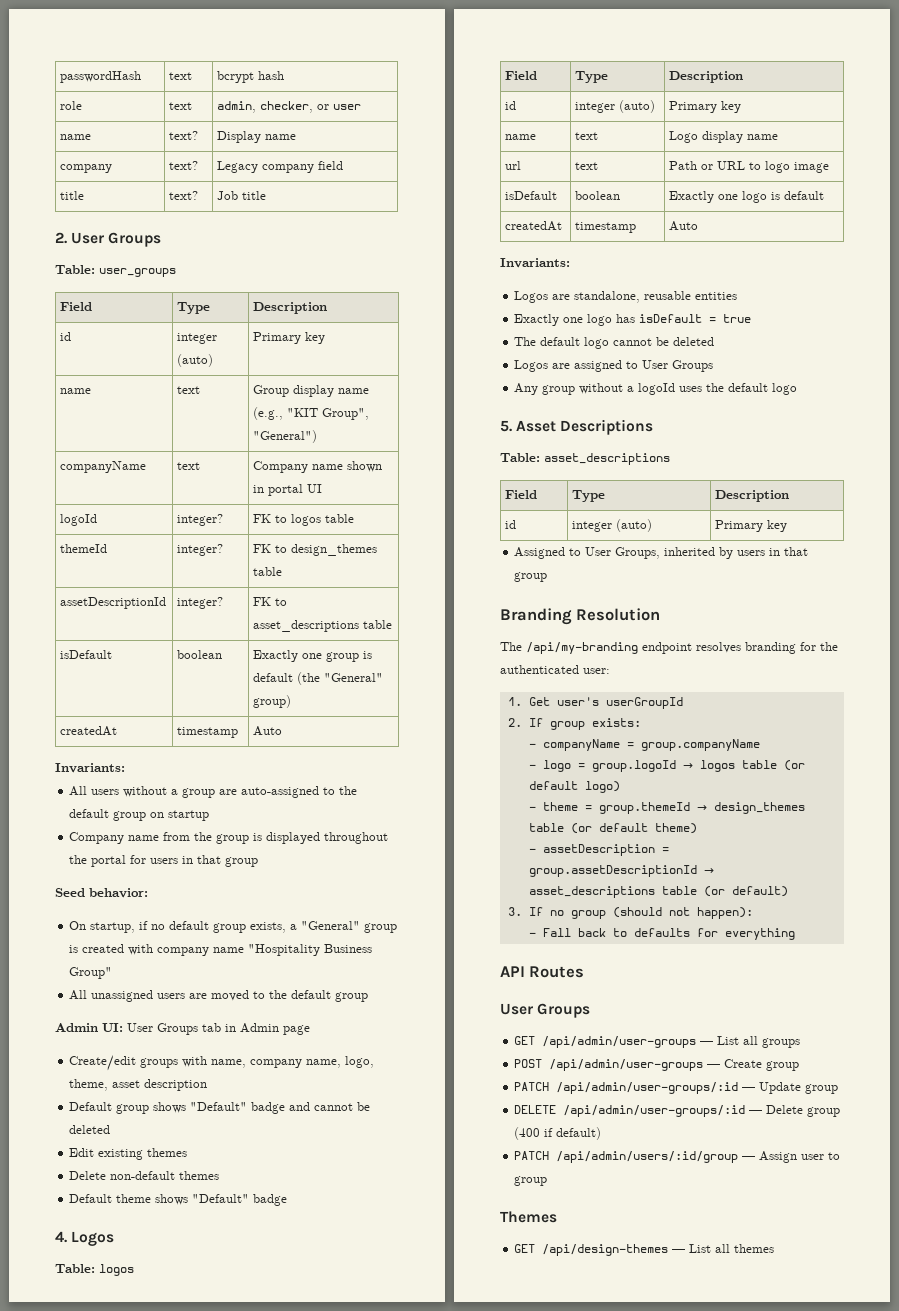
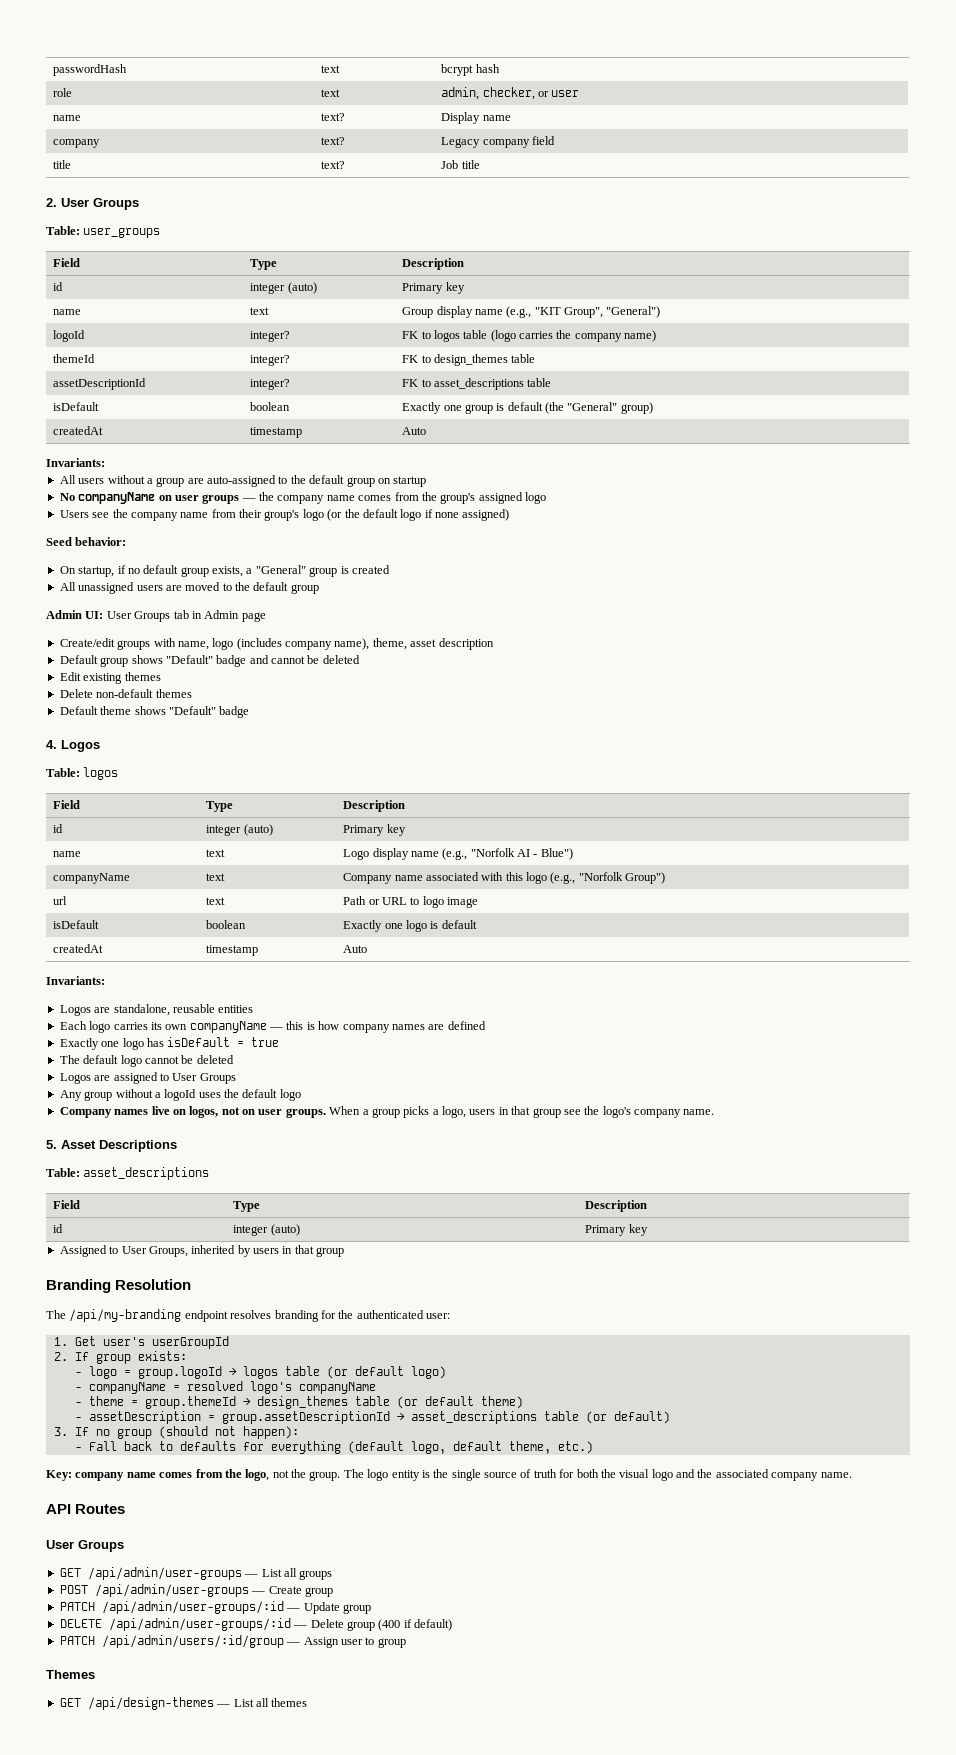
[60,461,147,473] [177,462,201,470] [253,461,383,473] [253,484,323,496] // companyName | text | Company name shown in portal UI -> (661, 312) none
(355, 518) none -> [490,330,657,342] (logo carries the company name)
[69,832,389,844] [69,855,259,867] Company name from the group is displayed throughout the portal for users in that group -> [59,492,546,504] [59,509,510,521] No companyName on user groups — the company name comes from the group's assigned logo // Users see the company name from their group's logo (or the default logo if none assigned)
[128,944,373,956] [69,967,113,979] with company name "Hospitality Business Group" -> (390, 569) none
[250,1056,375,1068] company name, logo, -> [212,638,370,650] logo (includes company name),
(779, 137) none -> [442,848,573,860] [53,873,131,884] [206,873,226,881] [343,872,666,884] (e.g., "Norfolk AI - Blue") // companyName | text | Company name associated with this logo (e.g., "Norfolk Group")
(738, 296) none -> [59,1021,486,1033] // Each logo carries its own companyName — this is how company names are defined
(798, 389) none -> [59,1106,715,1118] // Company names live on logos, not on user groups. When a group picks a logo, users in that group see the logo's company name.
[528,739,760,751] // - companyName = group.companyName -> (187, 1356) none
(620, 787) none -> [74,1381,376,1394] // - companyName = resolved logo's companyName
(795, 934) none -> [347,1441,593,1454] [46,1469,852,1481] (default logo, default theme, etc.) // Key: company name comes from the logo, not the group. The logo entity is the single source of truth for both the visual logo and the associated company name.

